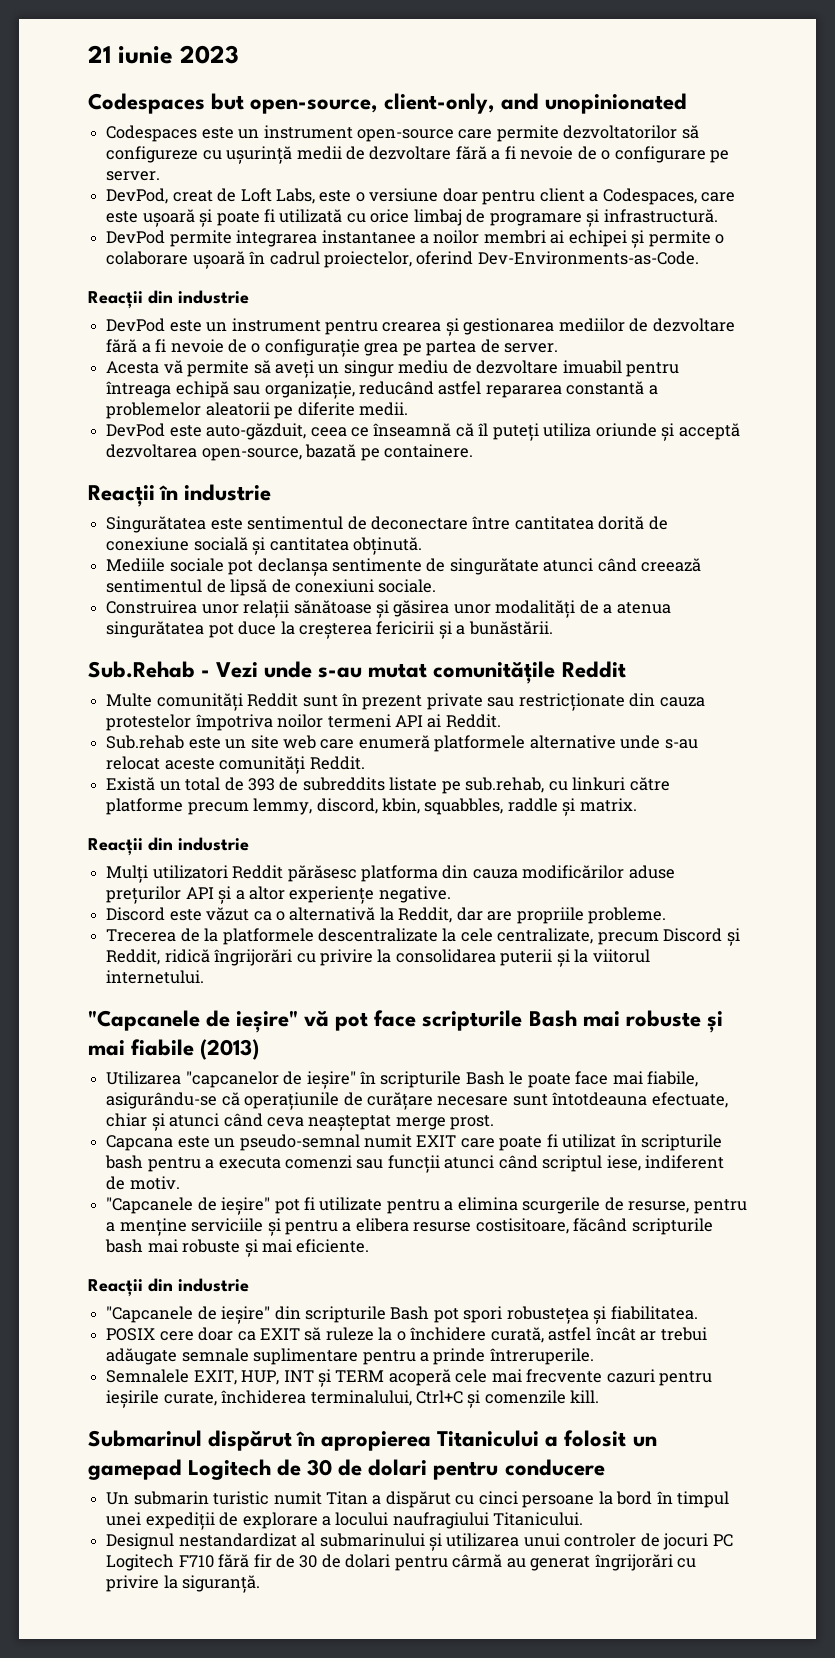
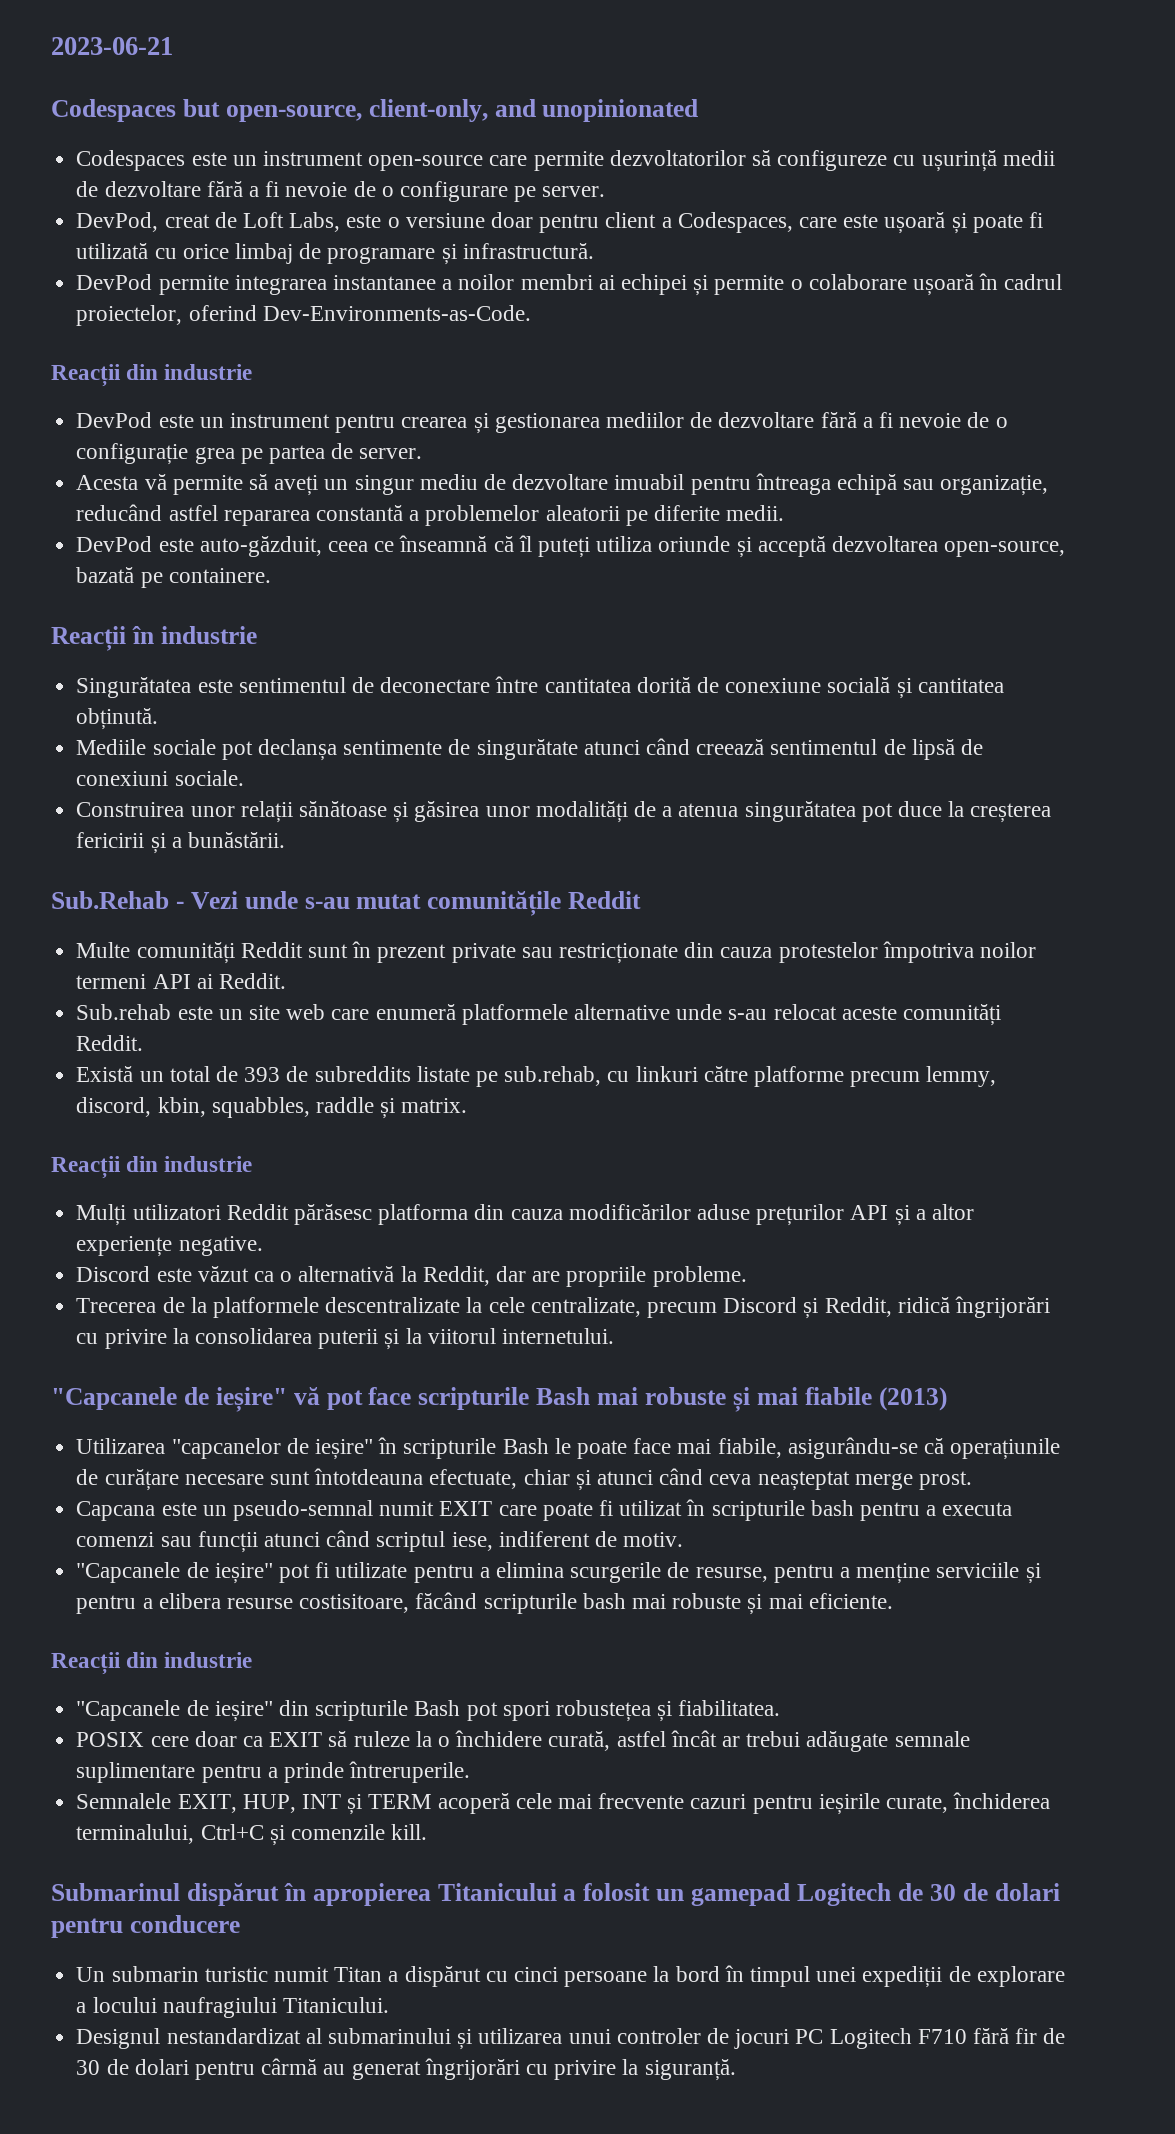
[88,45,239,64] 21 iunie 2023 -> [51,37,173,55] 2023-06-21

